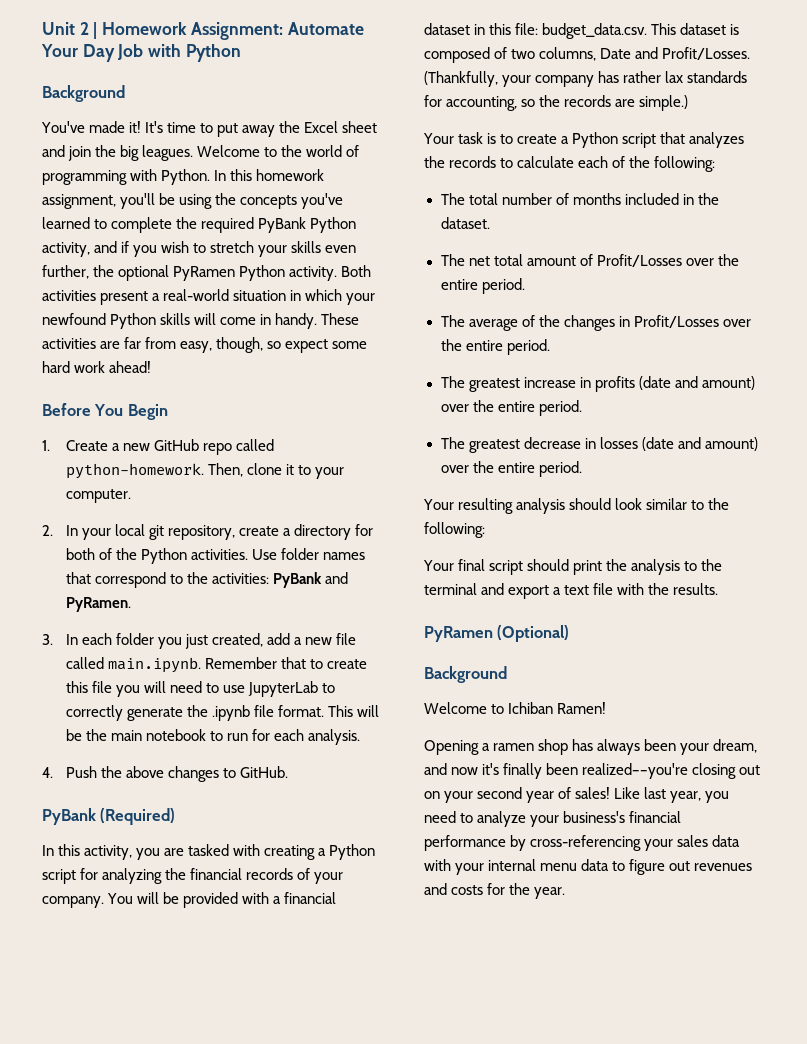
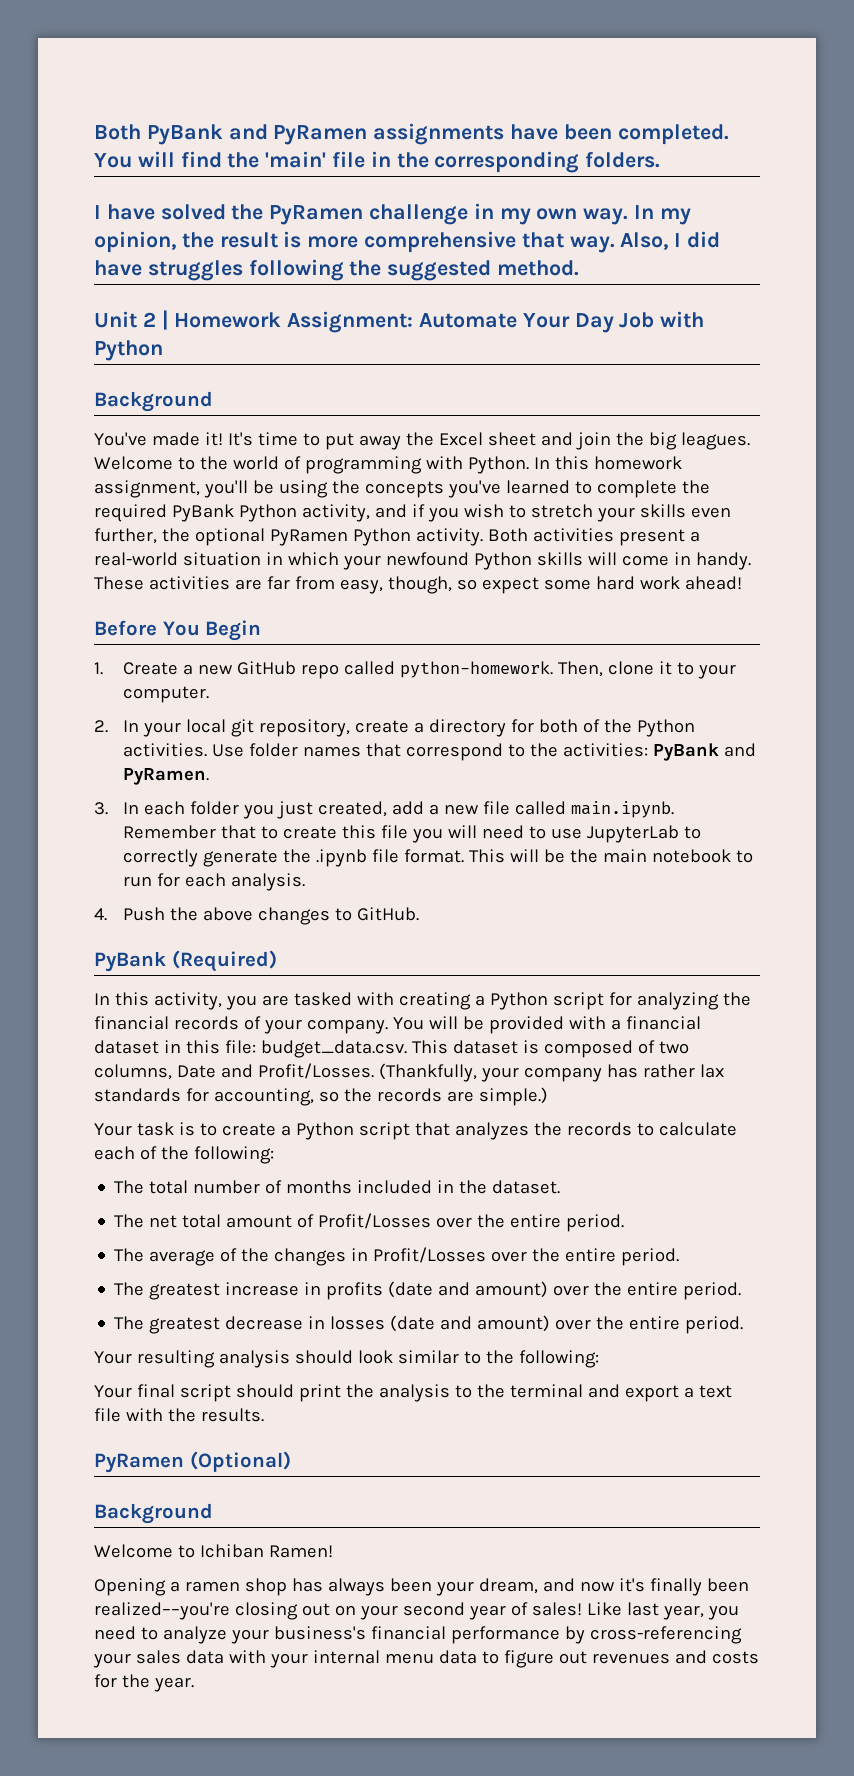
(42, 28) none -> [94,123,729,145] [94,151,661,173] [94,203,691,225] [94,231,721,253] [94,259,580,281] Both PyBank and PyRamen assignments have been completed. You will find the 'main' file in the corresponding folders. // I have solved the PyRamen challenge in my own way. In my opinion, the result is more comprehensive that way. Also, I did have struggles following the suggested method. //

